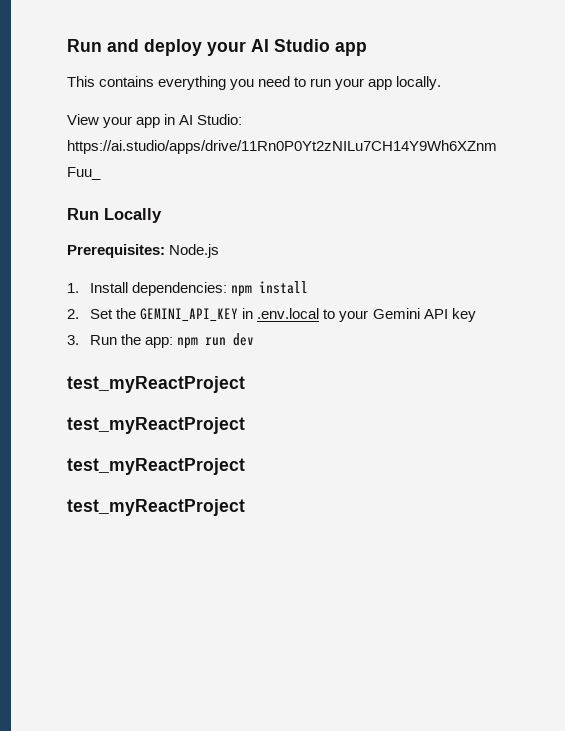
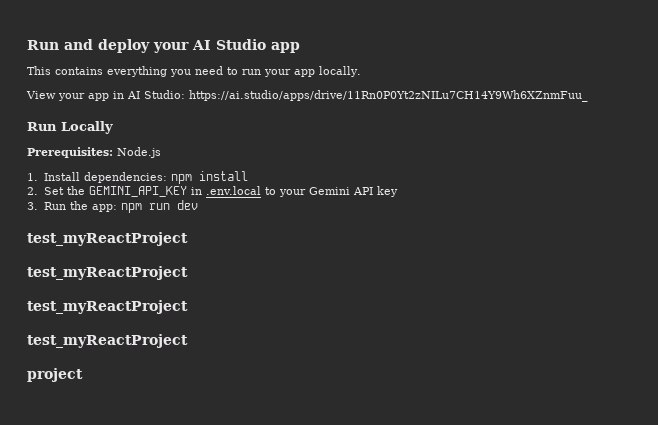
(245, 507) none -> [27,368,83,382] // project

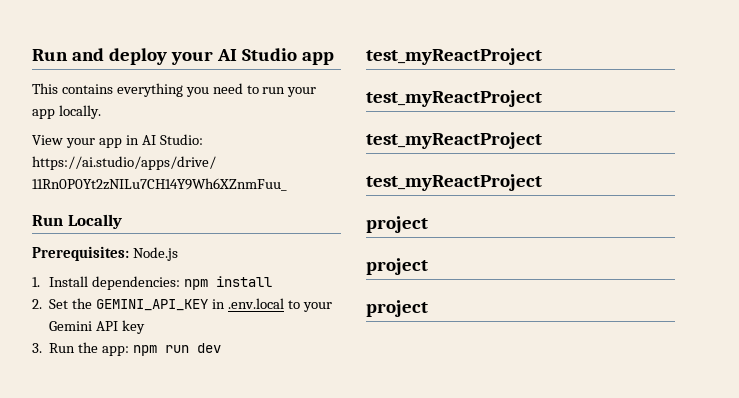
(83, 375) none -> [366,258,428,275] [366,300,428,317] // project // project

